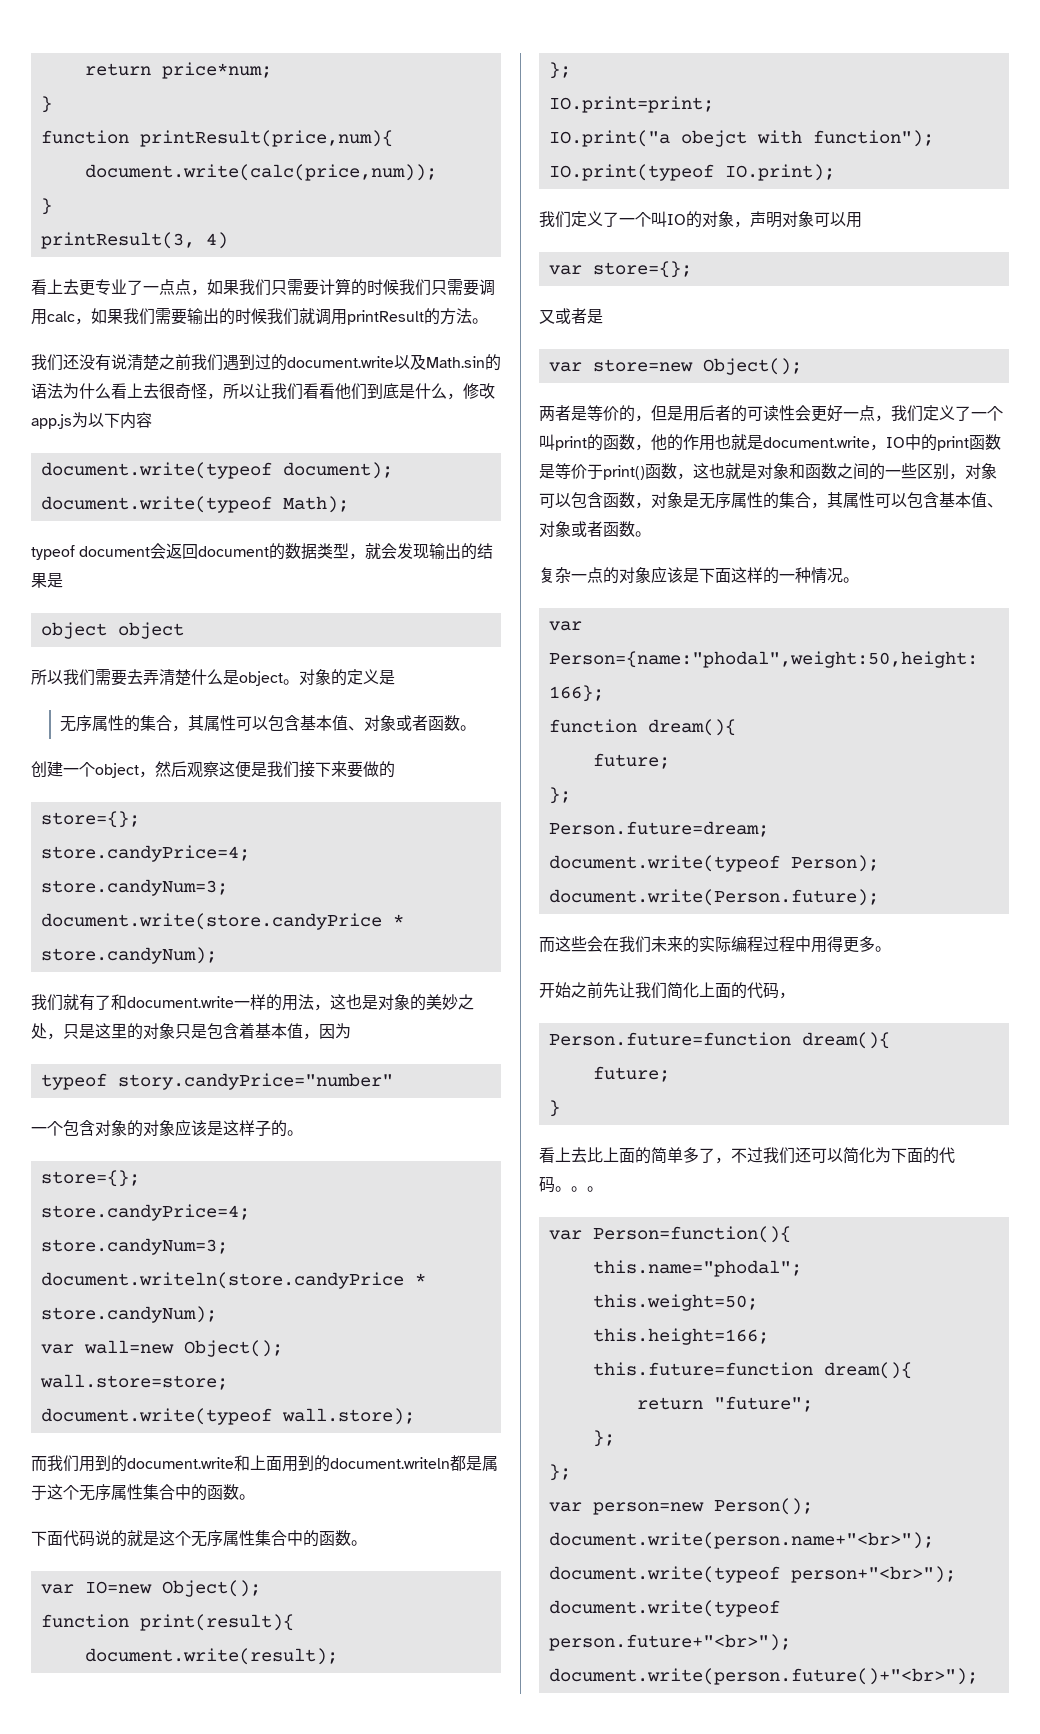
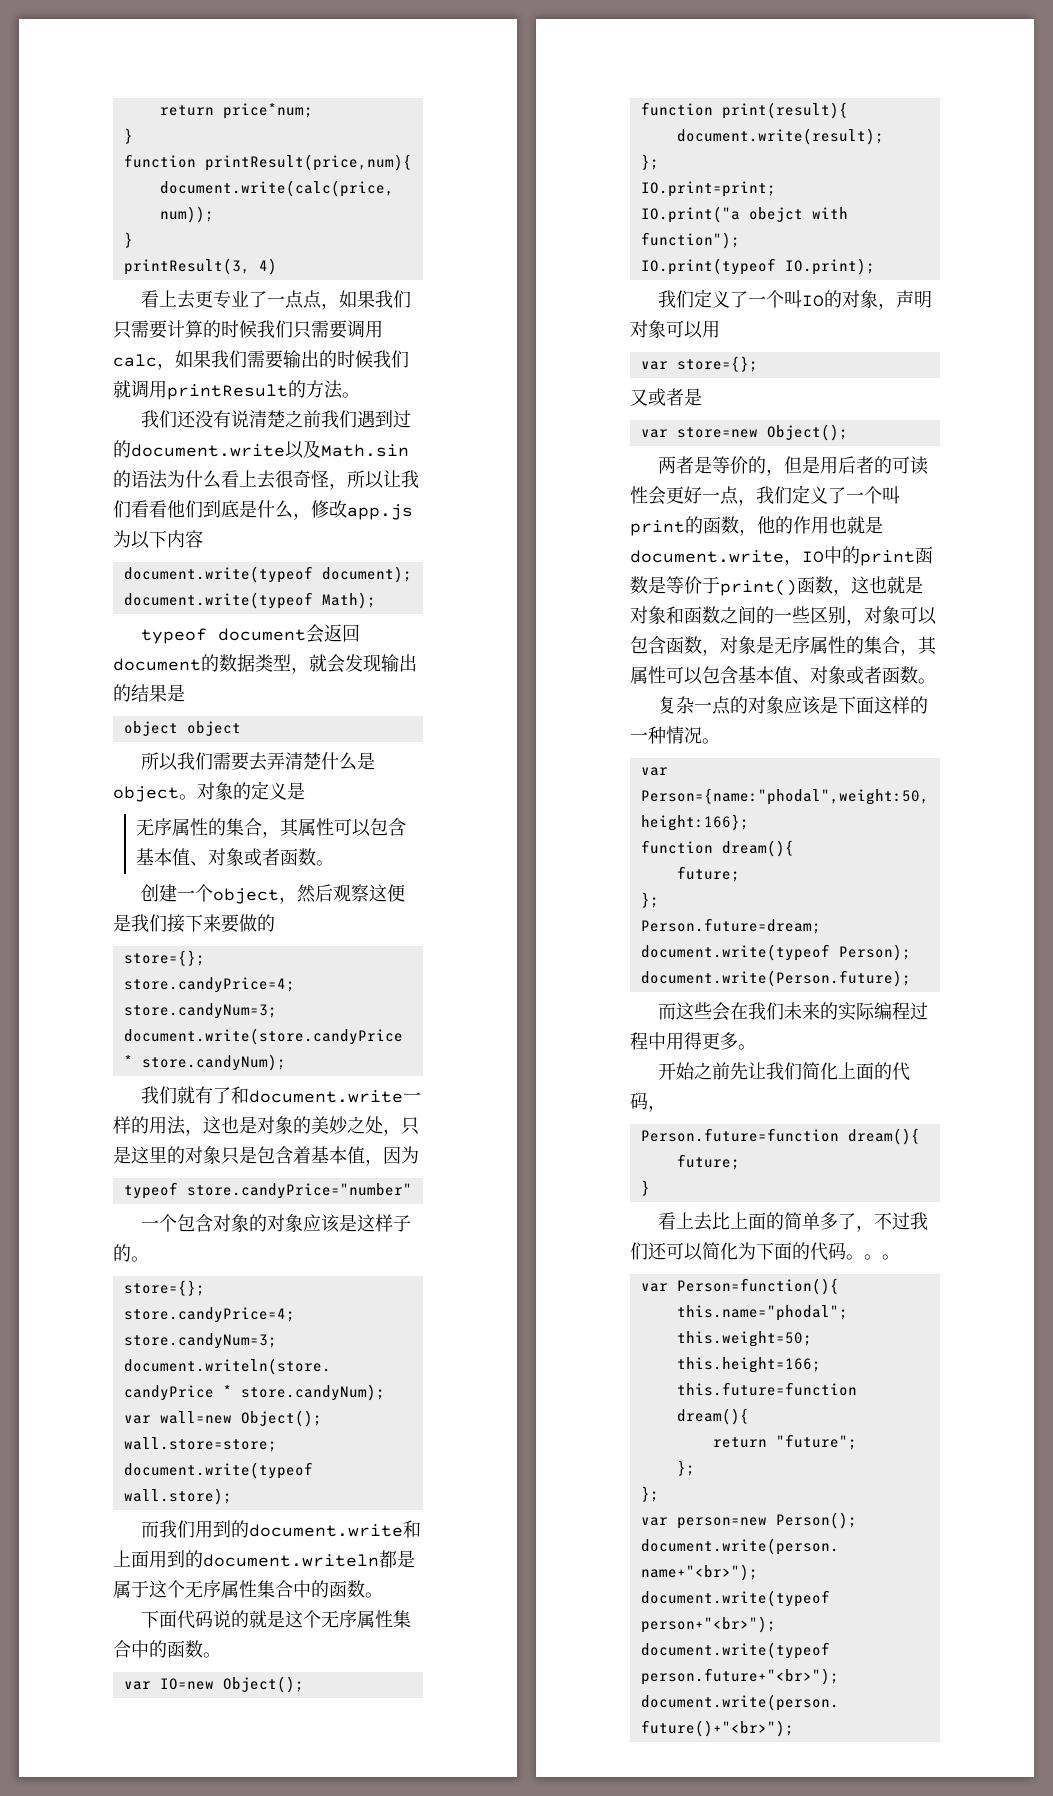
[117,1073,393,1090] story.candyPrice="number" -> [186,1183,412,1199] store.candyPrice="number"

